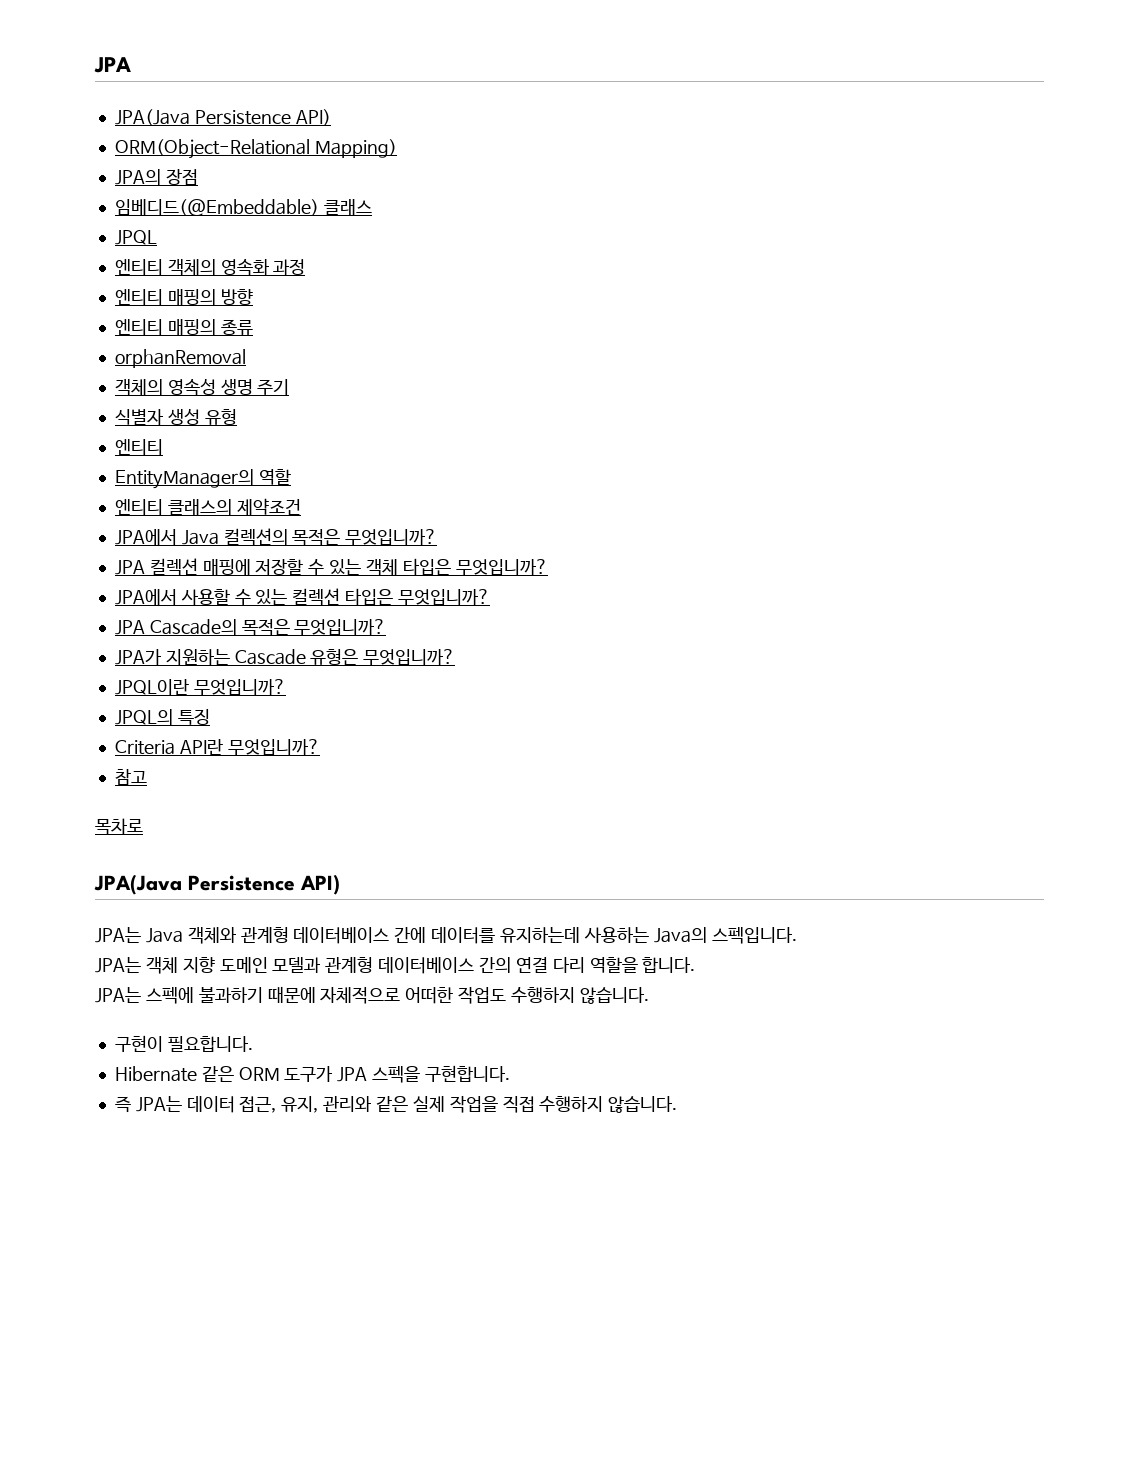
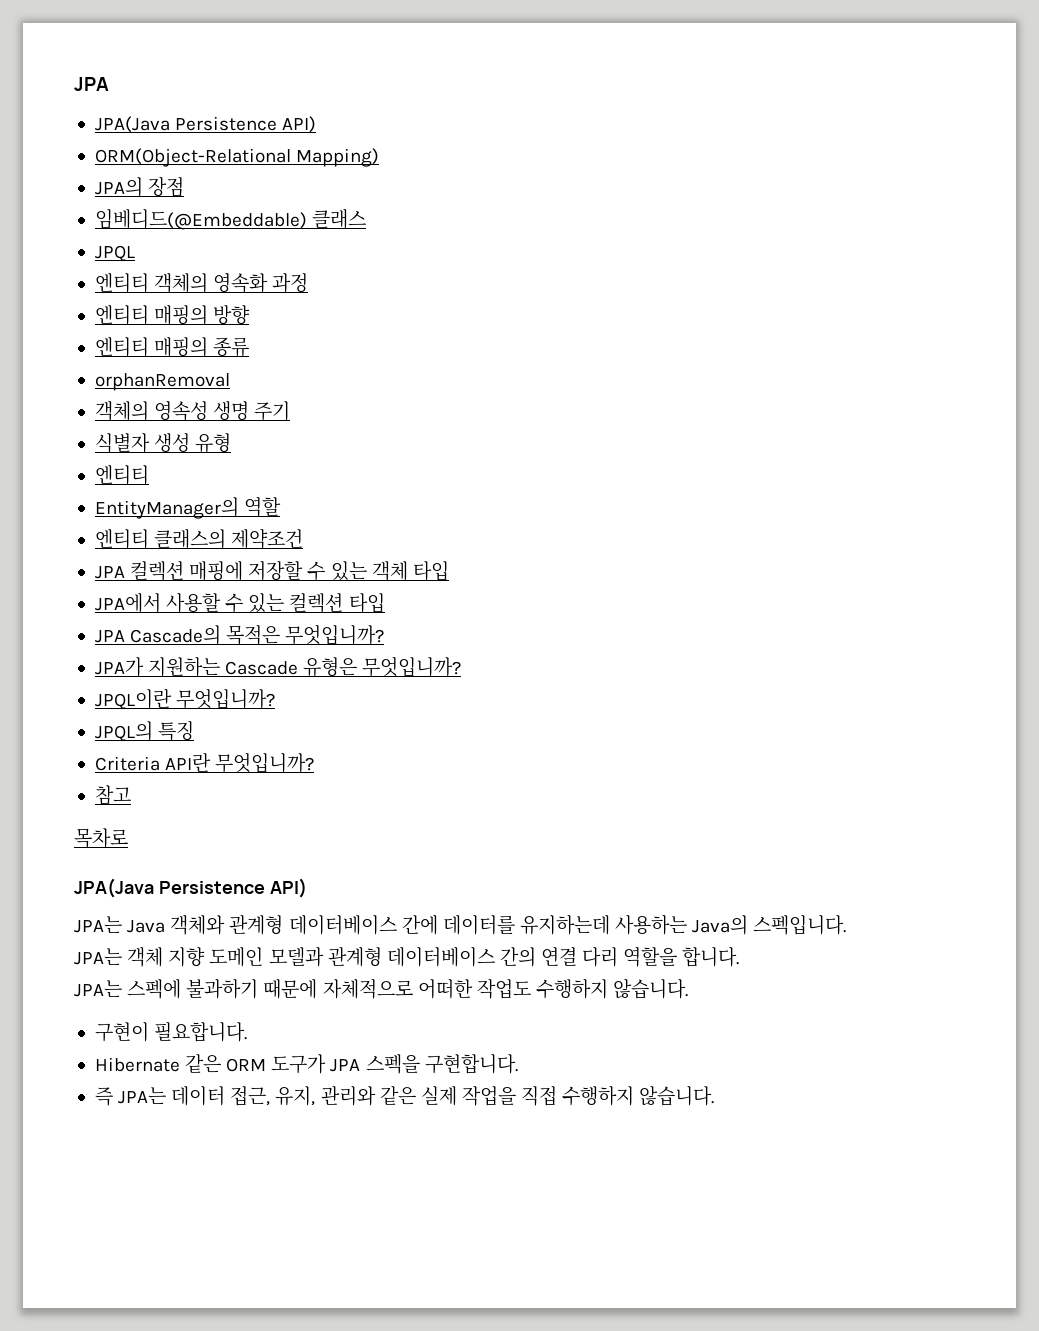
[114,528,438,546] // JPA에서 Java 컬렉션의 목적은 무엇입니까? -> (304, 538) none
[402,558,548,575] 타입은 무엇입니까? -> [412,561,449,581] 타입
[345,588,490,605] 타입은 무엇입니까? -> [348,593,385,613] 타입

